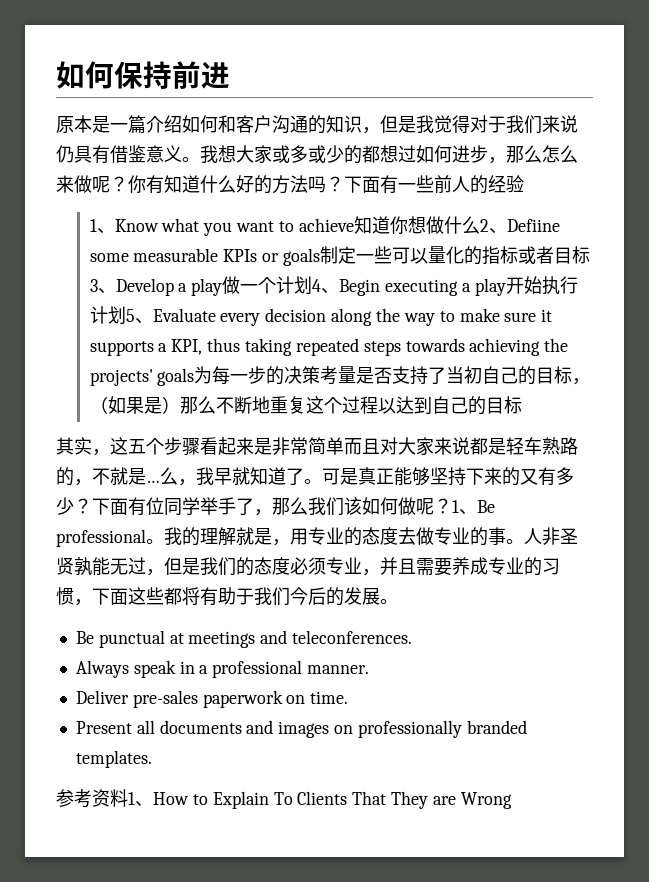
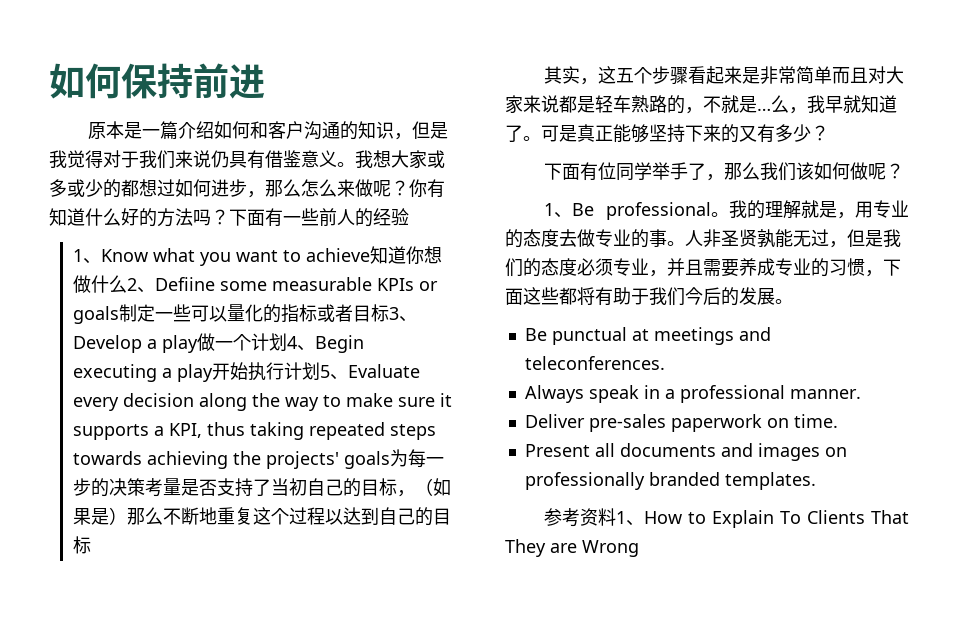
(92, 506) none -> (829, 133) //
(452, 506) none -> (904, 171) //

